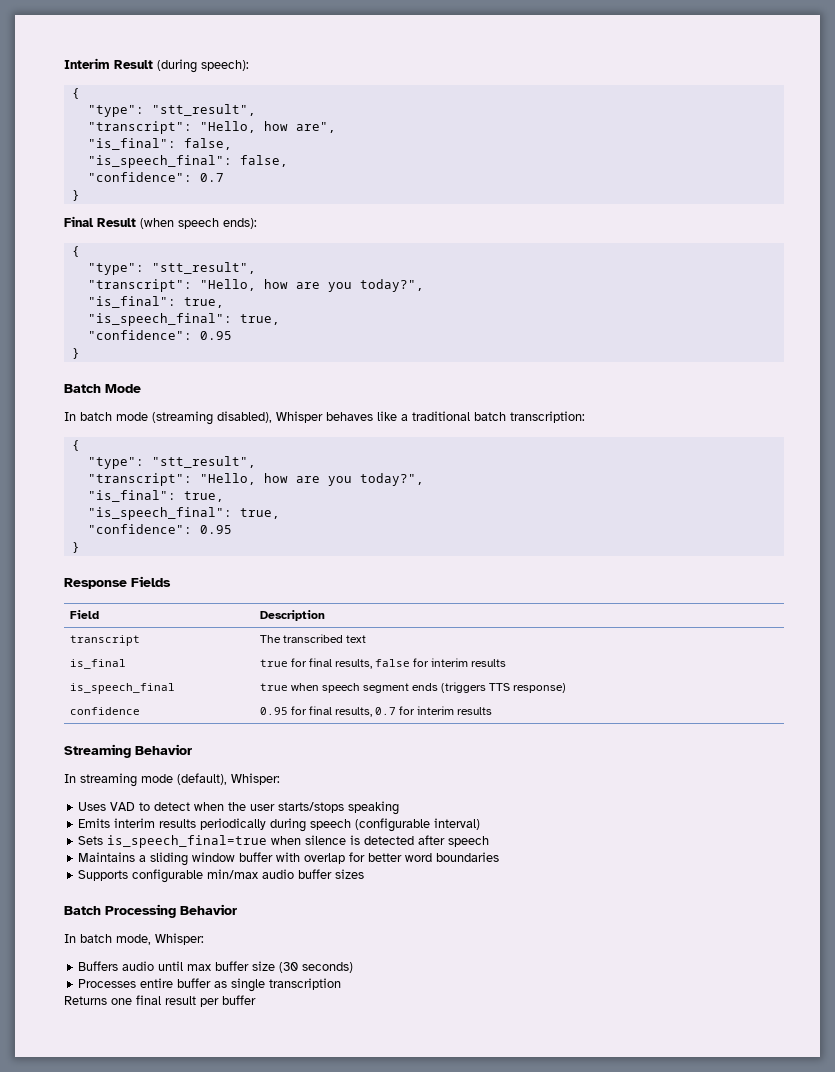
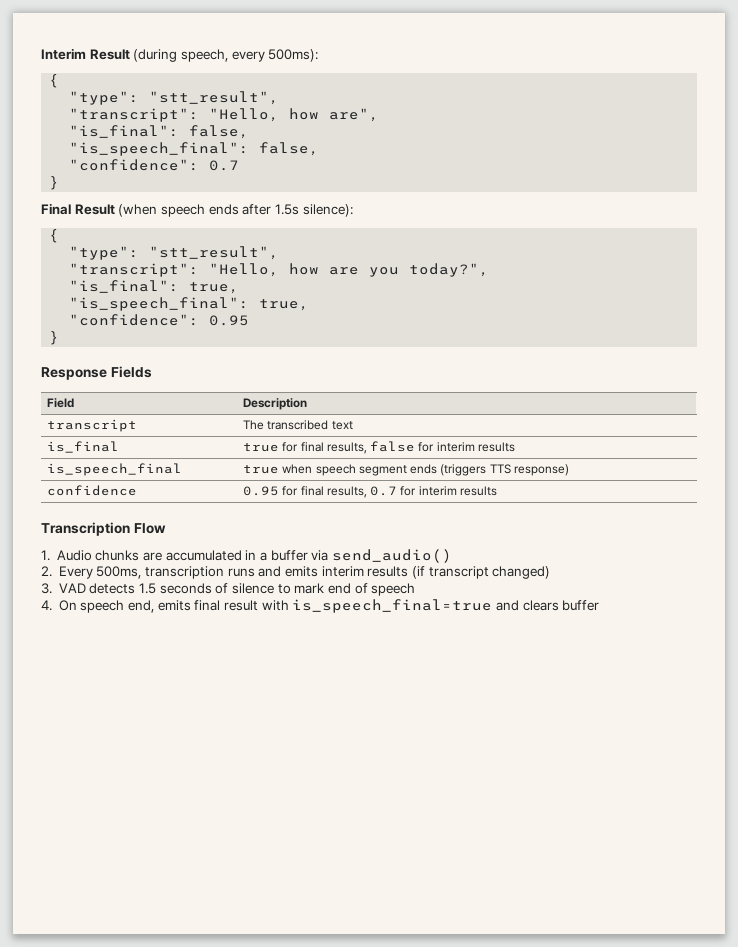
[201,60,249,71] speech): -> [180,49,319,62] speech, every 500ms):
[223,218,257,229] [71,246,80,257] [87,262,256,275] [87,279,424,292] [87,296,224,308] [87,313,280,326] [87,330,232,340] [71,348,80,359] [64,384,141,393] [64,411,585,425] ends): // { // "type": "stt_result", // "transcript": "Hello, how are you today?", // "is_final": true, // "is_speech_final": true, // "confidence": 0.95 // } // Batch Mode // In batch mode (streaming disabled), Whisper behaves like a traditional batch transcription: -> [208,204,353,217] ends after 1.5s silence):
[64,744,192,758] [64,773,280,787] [78,801,400,815] [78,818,481,832] [78,835,490,848] [78,852,500,866] [78,869,365,883] [64,904,237,918] [64,933,204,945] [78,961,354,973] [78,978,342,992] [64,995,219,1007] Streaming Behavior // In streaming mode (default), Whisper: // Uses VAD to detect when the user starts/stops speaking // Emits interim results periodically during speech (configurable interval) // Sets is_speech_final=true when silence is detected after speech // Maintains a sliding window buffer with overlap for better word boundaries // Supports configurable min/max audio buffer sizes // Batch Processing Behavior // In batch mode, Whisper: // Buffers audio until max buffer size (30 seconds) // Processes entire buffer as single transcription // Returns one final result per -> [41,522,166,536] [41,549,452,563] [41,566,551,579] [41,583,416,596] [41,599,559,613] Transcription Flow // 1. Audio chunks are accumulated in a buffer via send_audio() // 2. Every 500ms, transcription runs and emits interim results (if transcript changed) // 3. VAD detects 1.5 seconds of silence to mark end of speech // 4. On speech end, emits final result with is_speech_final=true and clears

